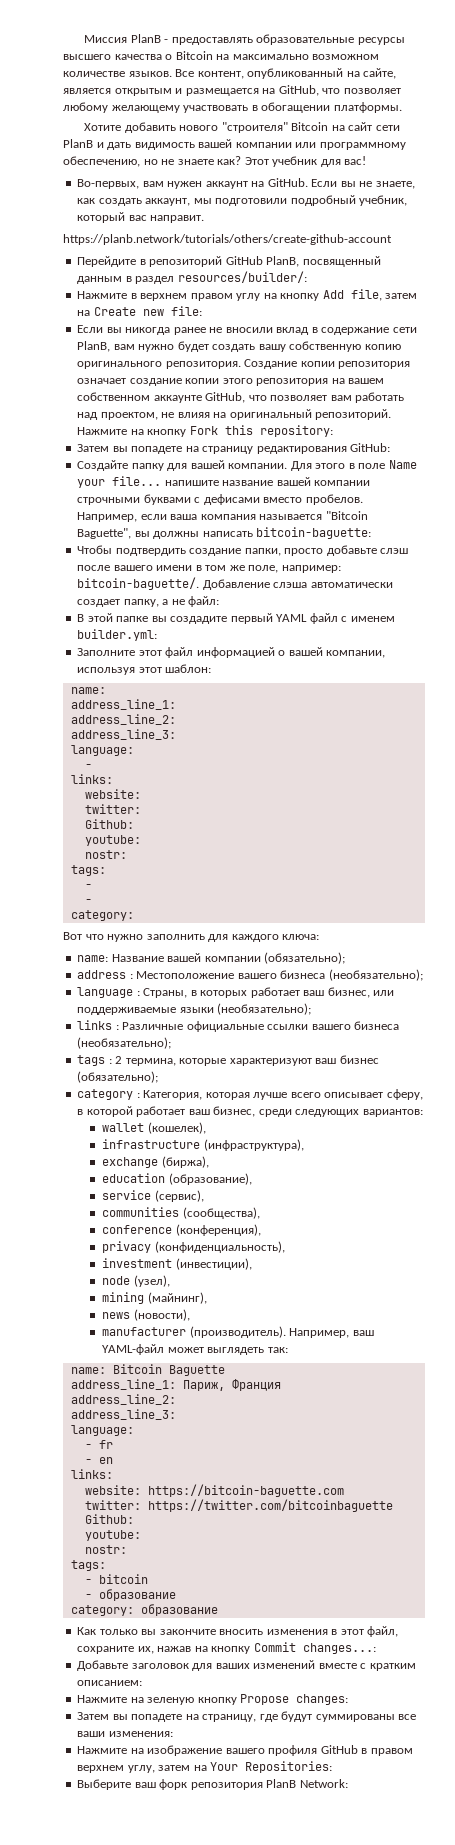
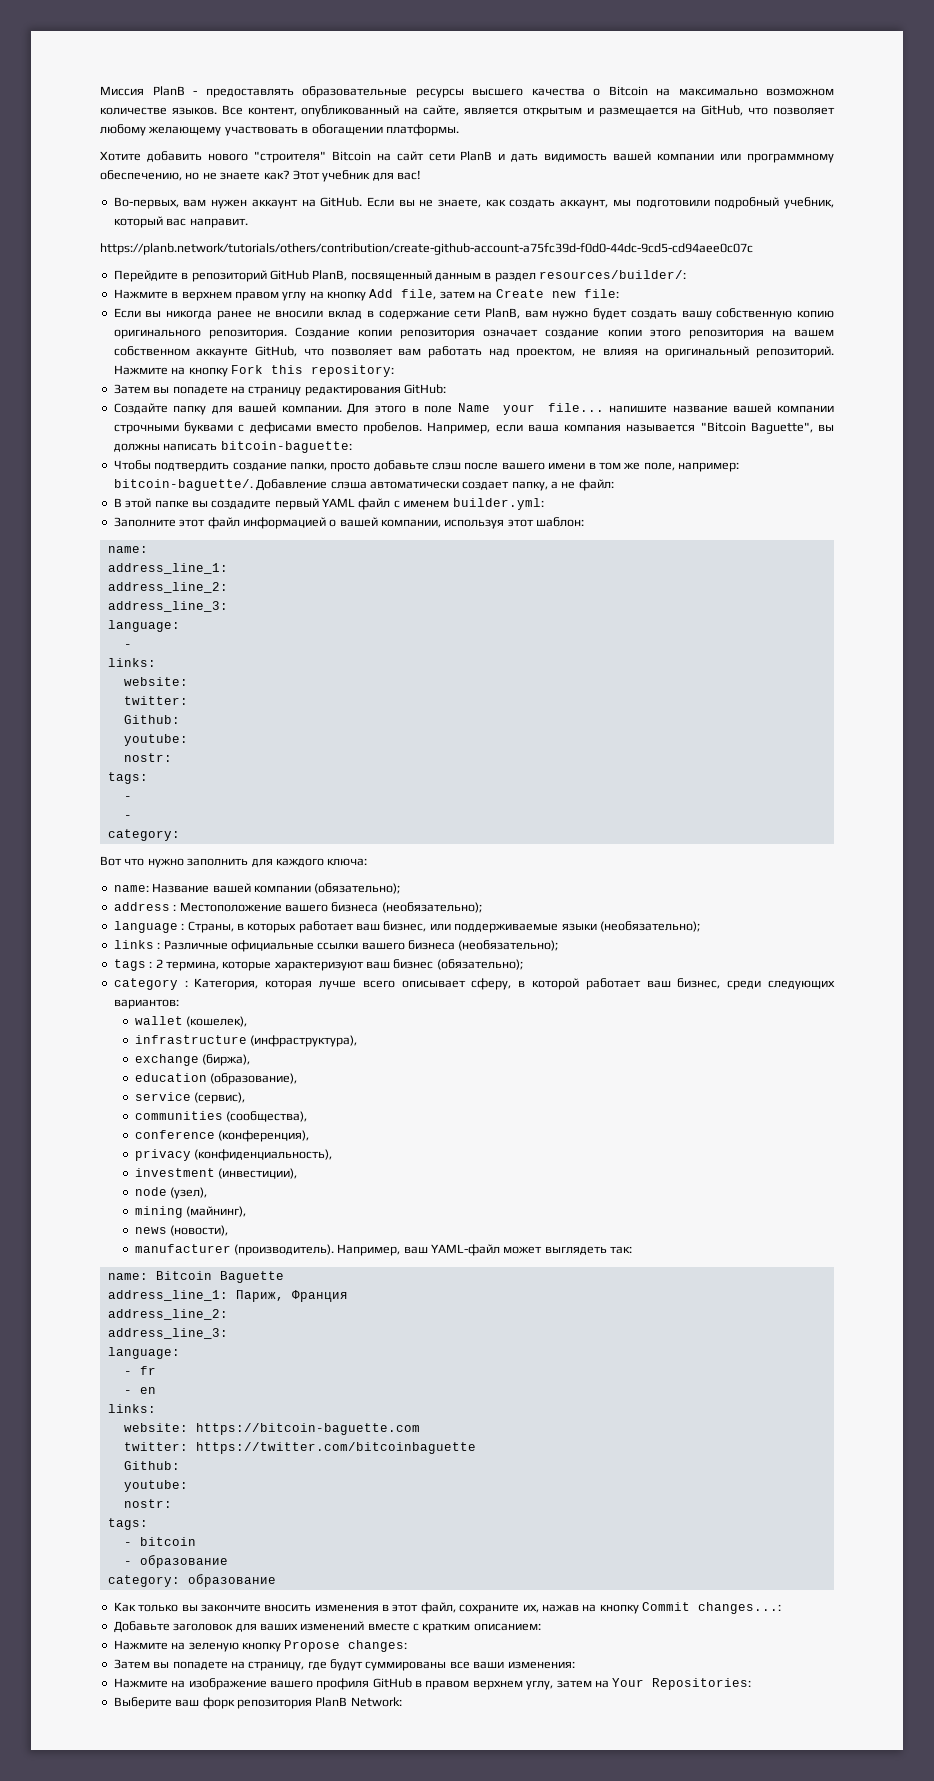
[63,234,392,245] https://planb.network/tutorials/others/create-github-account -> [100,243,753,255] https://planb.network/tutorials/others/contribution/create-github-account-a75fc39d-f0d0-44dc-9cd5-cd94aee0c07c

